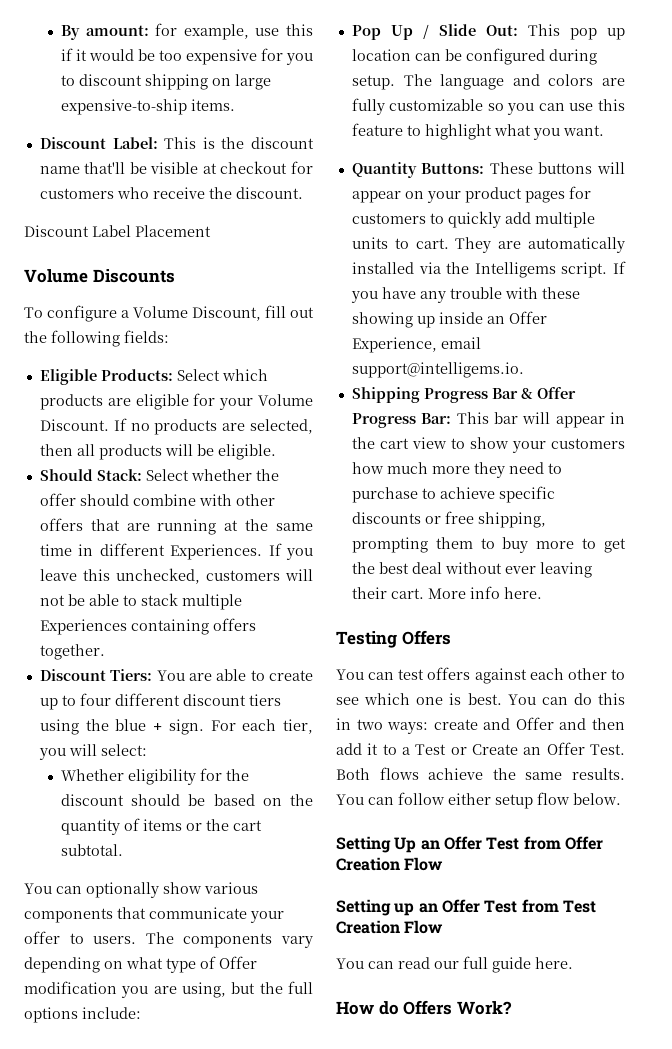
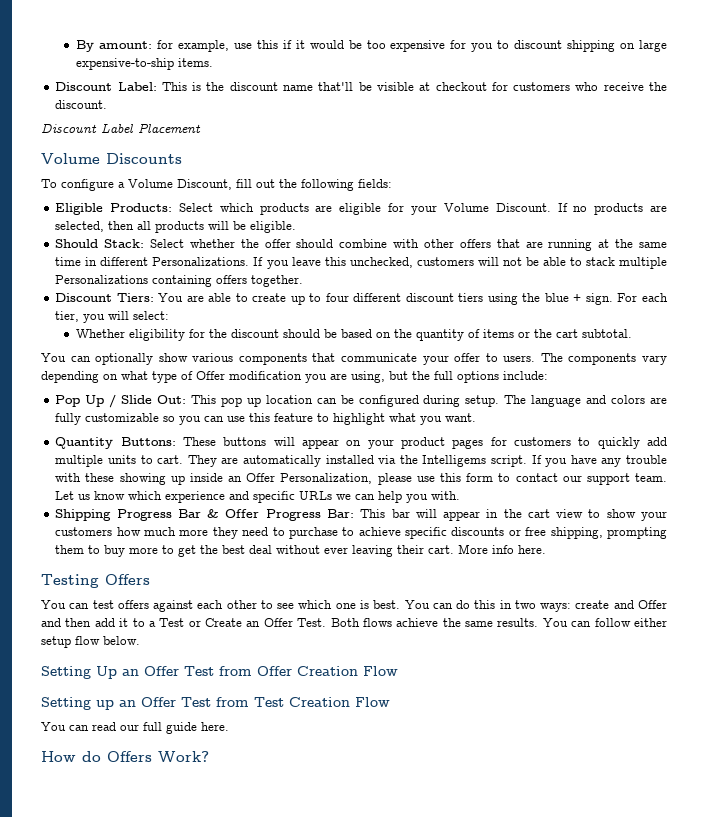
[170,544,263,560] Experiences. -> [152,257,250,266] Personalizations.
[39,619,127,635] Experiences -> [55,275,149,284] Personalizations
[351,337,481,353] [351,362,524,378] Experience, email support@intelligems.io. -> [280,473,667,485] [55,491,461,503] Personalization, please use this form to contact our support team. Let us know which experience and specific URLs we can help you with.

